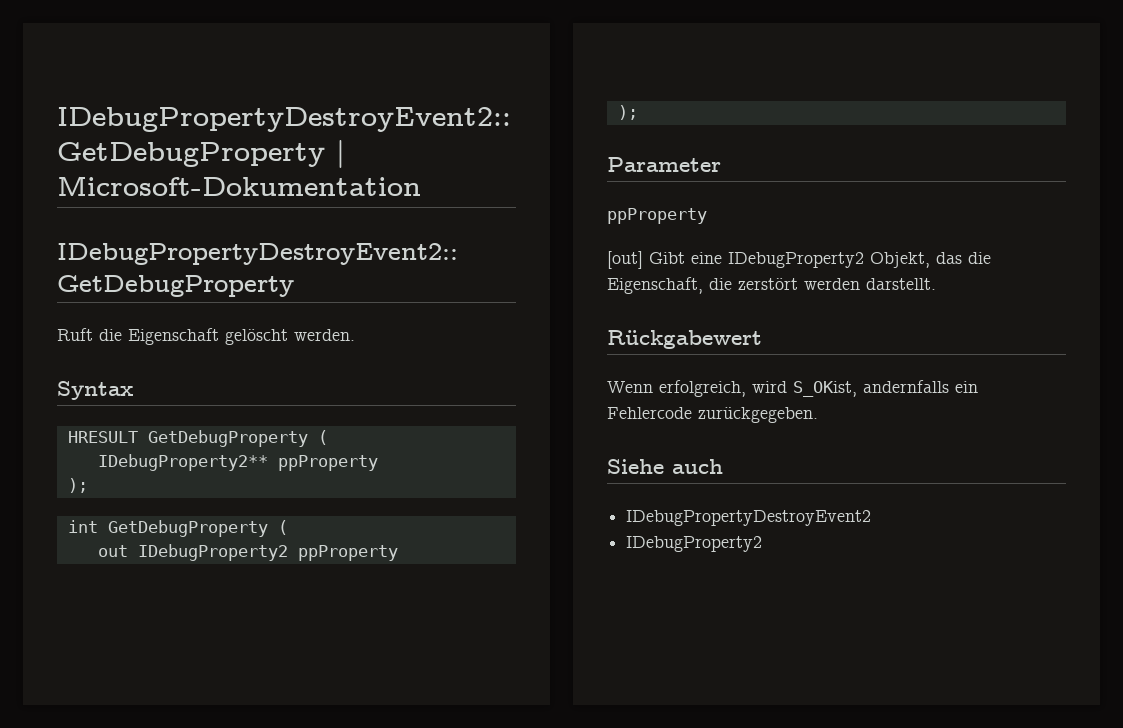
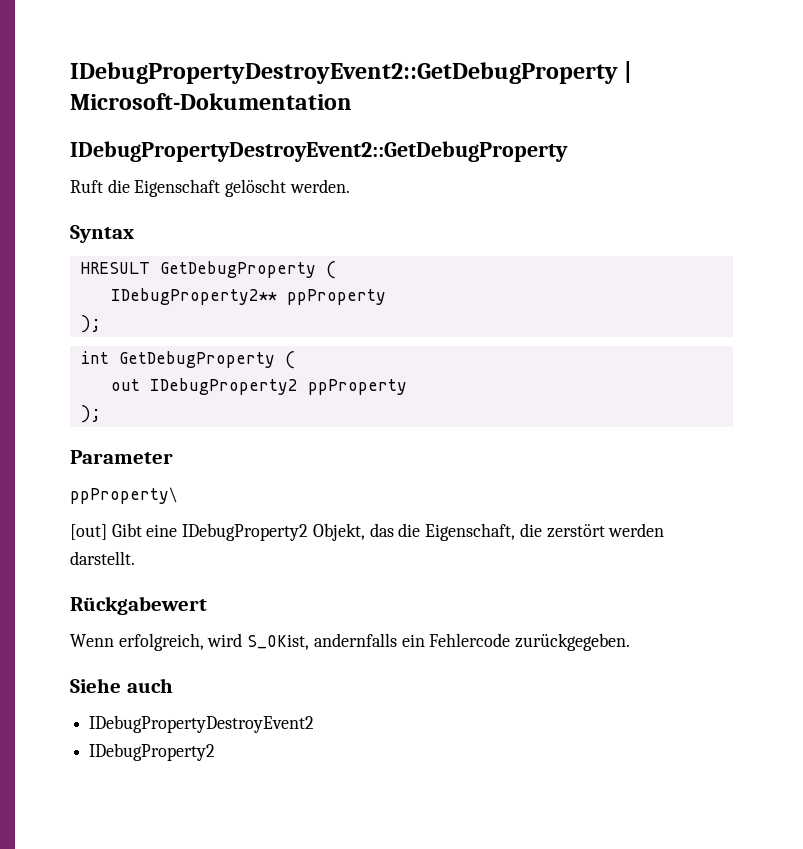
[607,208,707,224] ppProperty -> [70,487,178,504] ppProperty\

